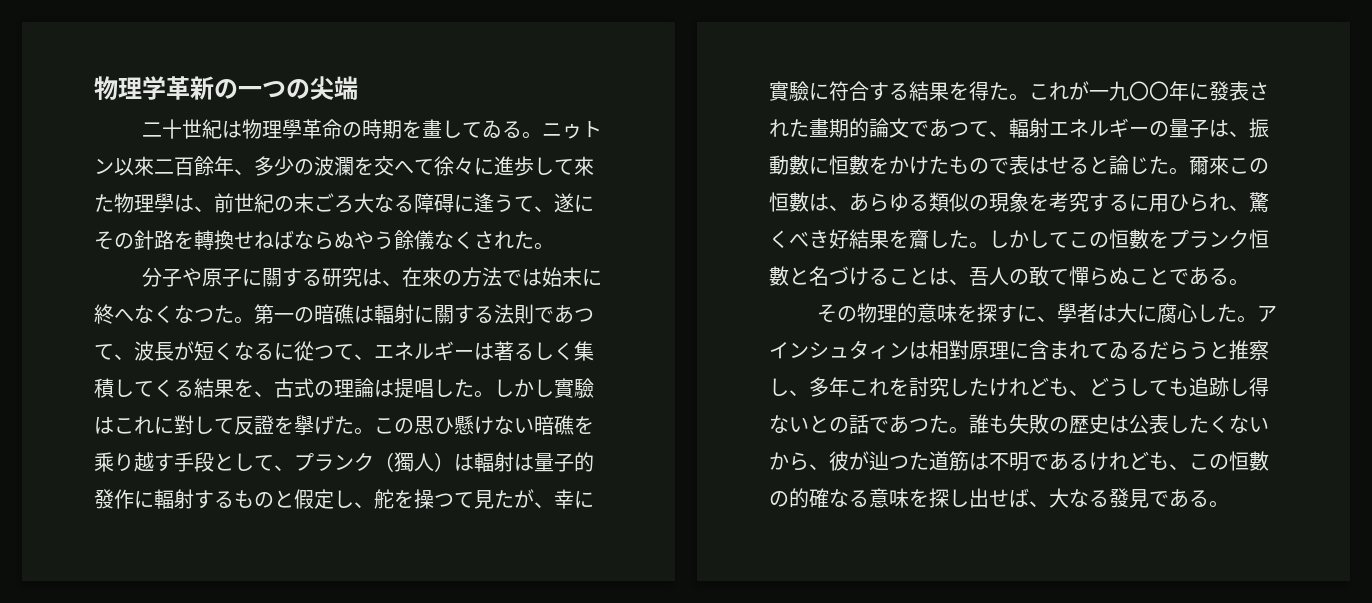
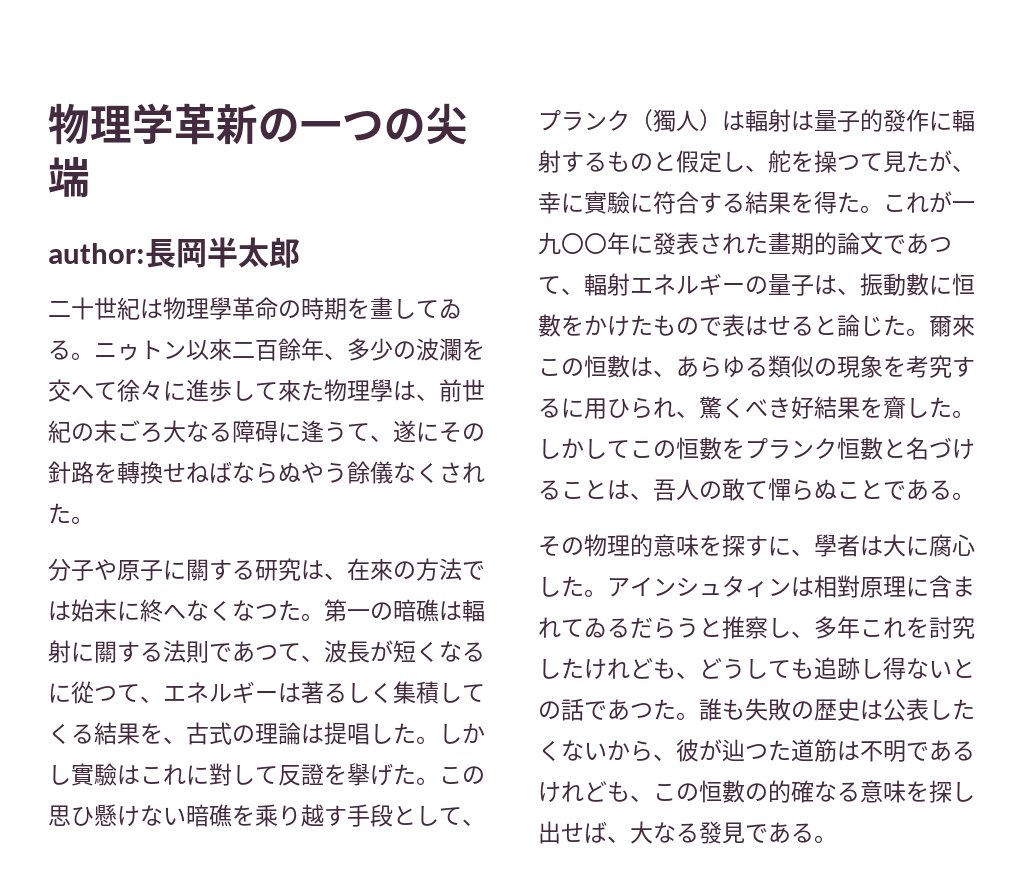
(358, 88) none -> [48,237,300,268] // author:長岡半太郎

